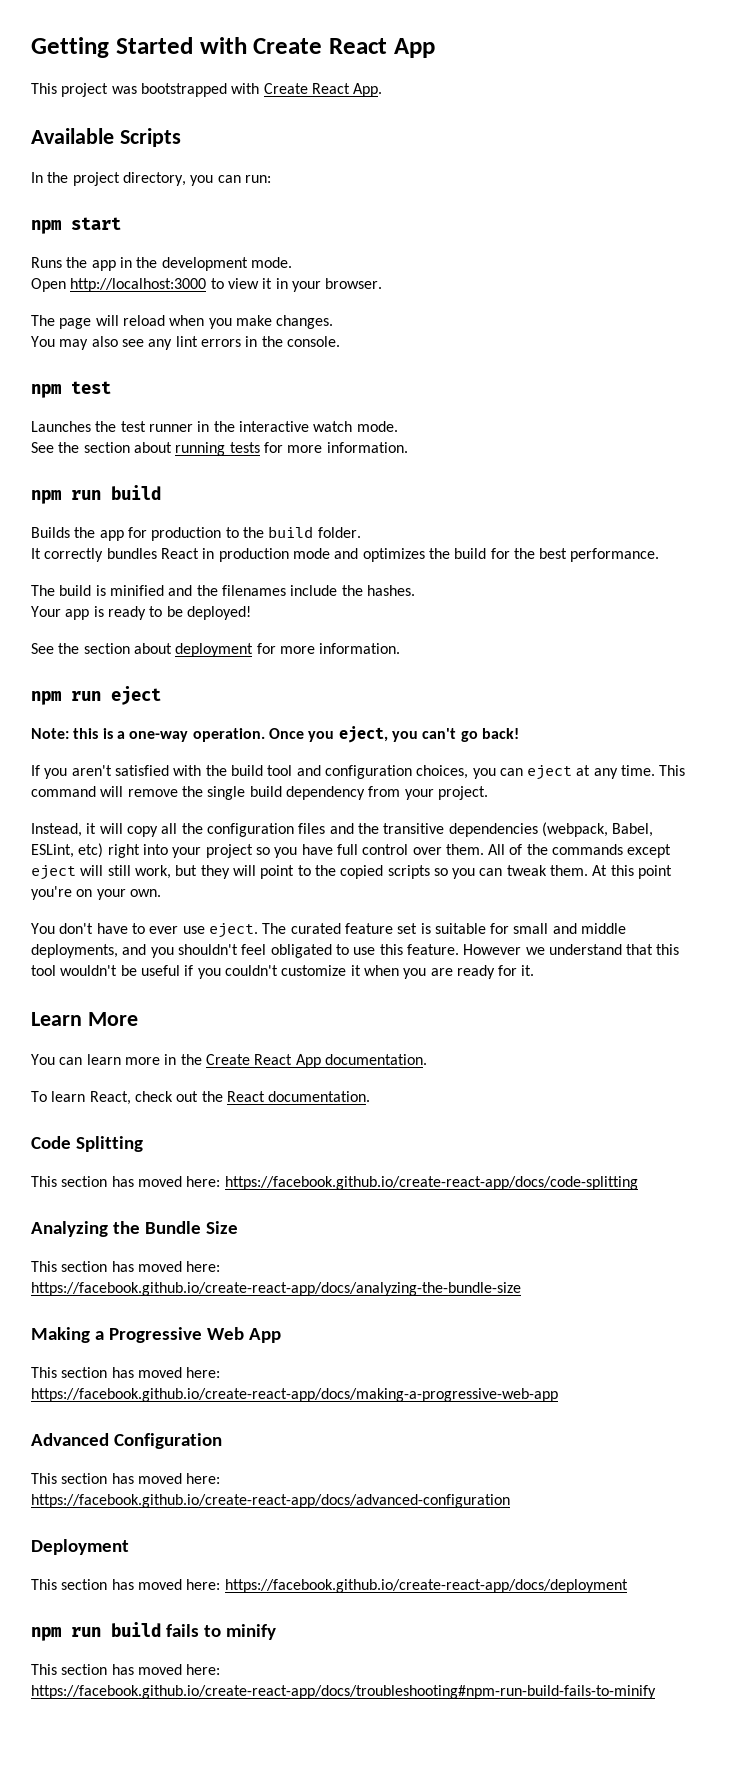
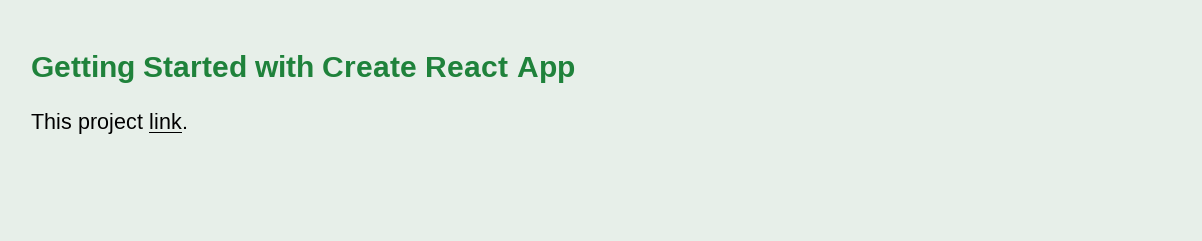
[111,83,383,97] [31,128,181,147] [31,172,271,186] [31,217,121,234] [31,257,292,271] [31,278,383,292] [31,315,334,329] [31,336,340,350] [31,381,111,398] [31,421,398,432] [31,442,408,456] [31,485,161,504] [31,526,361,541] [31,548,660,562] [31,585,415,596] [31,606,251,620] [31,643,401,657] [31,686,161,705] [31,726,519,743] [31,765,686,780] [31,786,488,800] [31,822,654,837] [31,843,672,858] [31,865,673,880] [31,886,161,900] [31,923,627,938] [31,944,680,958] [31,965,535,979] [31,1012,138,1026] [31,1054,427,1068] [31,1091,371,1105] [31,1136,143,1152] [31,1176,638,1190] [31,1221,238,1237] [31,1261,221,1272] [31,1282,521,1296] [31,1327,281,1343] [31,1367,221,1378] [31,1388,558,1402] [31,1433,222,1449] [31,1473,221,1484] [31,1494,510,1508] [31,1539,129,1555] [31,1579,628,1593] [31,1622,276,1641] [31,1664,221,1675] [31,1685,656,1699] was bootstrapped with Create React App. // Available Scripts // In the project directory, you can run: // npm start // Runs the app in the development mode. // Open http://localhost:3000 to view it in your browser. // The page will reload when you make changes. // You may also see any lint errors in the console. // npm test // Launches the test runner in the interactive watch mode. // See the section about running tests for more information. // npm run build // Builds the app for production to the build folder. // It correctly bundles React in production mode and optimizes the build for the best performance. // The build is minified and the filenames include the hashes. // Your app is ready to be deployed! // See the section about deployment for more information. // npm run eject // Note: this is a one-way operation. Once you eject, you can't go back! // If you aren't satisfied with the build tool and configuration choices, you can eject at any time. This command will remove the single build dependency from your project. // Instead, it will copy all the configuration files and the transitive dependencies (webpack, Babel, ESLint, etc) right into your project so you have full control over them. All of the commands except eject will still work, but they will point to the copied scripts so you can tweak them. At this point you're on your own. // You don't have to ever use eject. The curated feature set is suitable for small and middle deployments, and you shouldn't feel obligated to use this feature. However we understand that this tool wouldn't be useful if you couldn't customize it when you are ready for it. // Learn More // You can learn more in the Create React App documentation. // To learn React, check out the React documentation. // Code Splitting // This section has moved here: https://facebook.github.io/create-react-app/docs/code-splitting // Analyzing the Bundle Size // This section has moved here: https://facebook.github.io/create-react-app/docs/analyzing-the-bundle-size // Making a Progressive Web App // This section has moved here: https://facebook.github.io/create-react-app/docs/making-a-progressive-web-app // Advanced Configuration // This section has moved here: https://facebook.github.io/create-react-app/docs/advanced-configuration // Deployment // This section has moved here: https://facebook.github.io/create-react-app/docs/deployment // npm run build fails to minify // This section has moved here: https://facebook.github.io/create-react-app/docs/troubleshooting#npm-run-build-fails-to-minify -> [149,113,188,129] link.

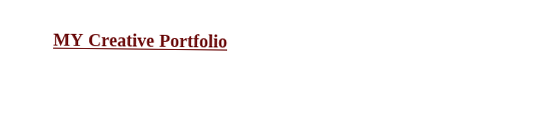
[31,55,575,83] [31,113,188,134] Getting Started with Create React App // This project link. -> [53,33,228,48] MY Creative Portfolio

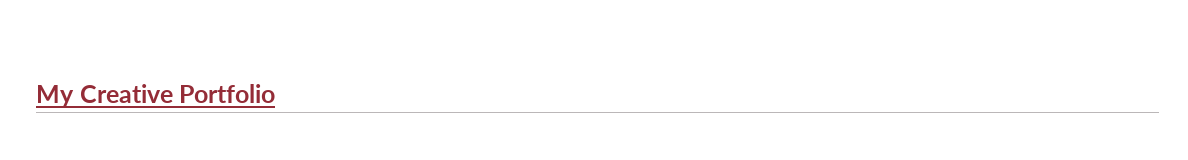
[53,33,84,46] MY -> [36,85,74,107] My

